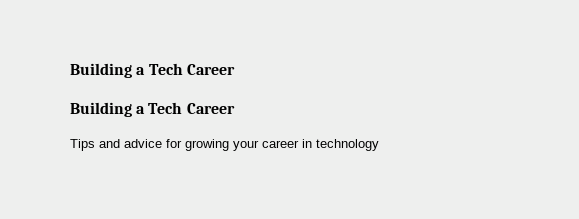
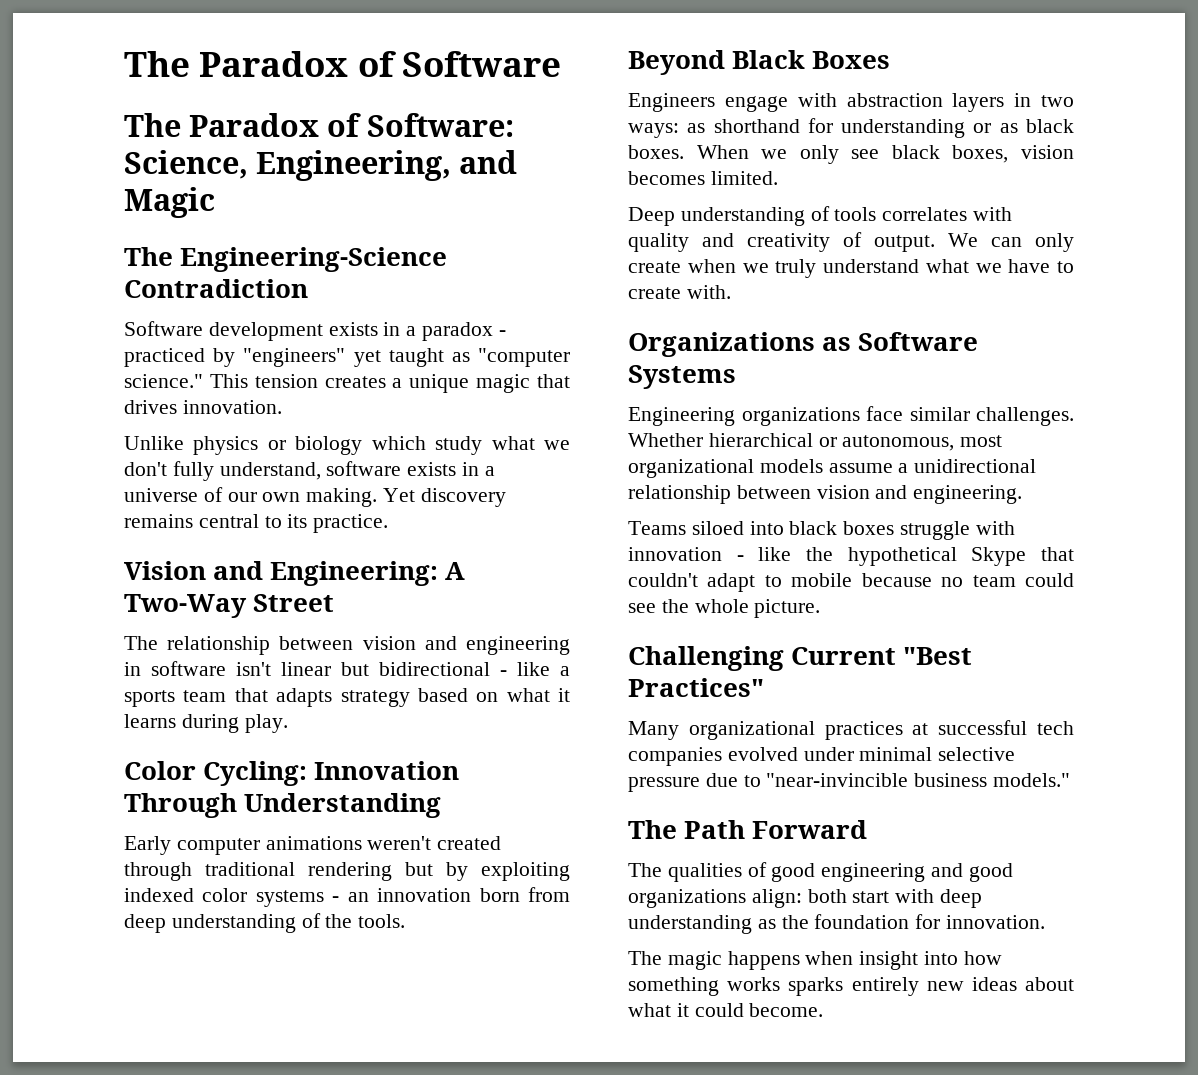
[70,63,235,78] [70,102,235,117] [70,139,379,151] Building a Tech Career // Building a Tech Career // Tips and advice for growing your career in technology -> [124,51,562,77] [124,113,514,137] [124,150,518,181] [124,187,215,218] [124,247,448,272] [124,279,308,298] [124,321,506,341] [124,348,570,367] [124,374,570,393] [124,400,282,414] [124,436,571,455] [124,461,495,481] [124,487,506,507] [124,514,389,533] [124,561,466,586] [124,594,335,618] [124,636,570,655] [124,661,570,676] [124,688,570,707] [124,714,288,733] [124,761,460,786] [124,793,442,818] [124,836,502,855] [124,862,570,881] [124,887,570,907] [124,913,406,933] [628,50,891,75] [628,93,1074,112] [628,118,1074,138] [628,145,1074,164] [628,171,778,185] [628,206,1013,226] [628,232,1074,252] [628,259,1074,278] [628,285,731,299] [628,332,979,357] [628,365,736,389] [628,406,1074,426] [628,433,1003,451] [628,459,1037,478] [628,485,1023,504] [628,521,1015,540] [628,547,1074,566] [628,573,1074,592] [628,599,821,618] [628,646,973,671] [628,678,764,697] [628,720,1074,740] [628,747,1016,766] [628,773,1071,792] [628,820,868,839] [628,862,1013,882] [628,889,983,908] [628,914,1046,934] [628,951,1002,970] [628,977,1074,996] [628,1003,824,1017] The Paradox of Software // The Paradox of Software: Science, Engineering, and Magic // The Engineering-Science Contradiction // Software development exists in a paradox - practiced by "engineers" yet taught as "computer science." This tension creates a unique magic that drives innovation. // Unlike physics or biology which study what we don't fully understand, software exists in a universe of our own making. Yet discovery remains central to its practice. // Vision and Engineering: A Two-Way Street // The relationship between vision and engineering in software isn't linear but bidirectional - like a sports team that adapts strategy based on what it learns during play. // Color Cycling: Innovation Through Understanding // Early computer animations weren't created through traditional rendering but by exploiting indexed color systems - an innovation born from deep understanding of the tools. // Beyond Black Boxes // Engineers engage with abstraction layers in two ways: as shorthand for understanding or as black boxes. When we only see black boxes, vision becomes limited. // Deep understanding of tools correlates with quality and creativity of output. We can only create when we truly understand what we have to create with. // Organizations as Software Systems // Engineering organizations face similar challenges. Whether hierarchical or autonomous, most organizational models assume a unidirectional relationship between vision and engineering. // Teams siloed into black boxes struggle with innovation - like the hypothetical Skype that couldn't adapt to mobile because no team could see the whole picture. // Challenging Current "Best Practices" // Many organizational practices at successful tech companies evolved under minimal selective pressure due to "near-invincible business models." // The Path Forward // The qualities of good engineering and good organizations align: both start with deep understanding as the foundation for innovation. // The magic happens when insight into how something works sparks entirely new ideas about what it could become.

